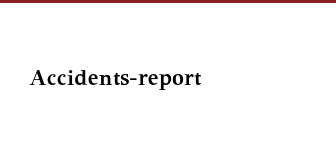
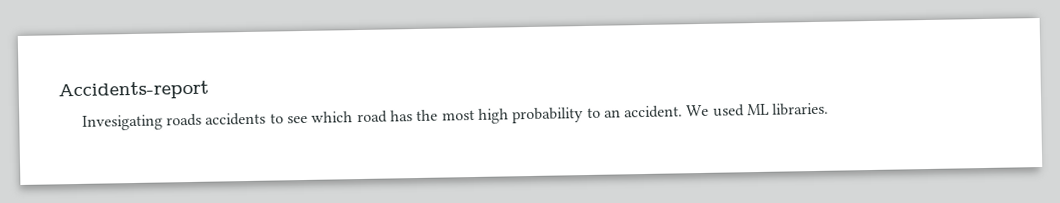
(202, 80) none -> [81,102,830,131] // Invesigating roads accidents to see which road has the most high probability to an accident. We used ML libraries.

